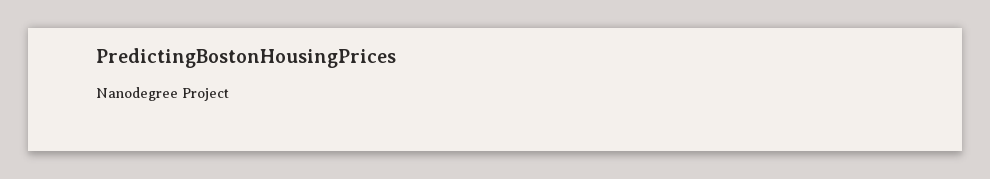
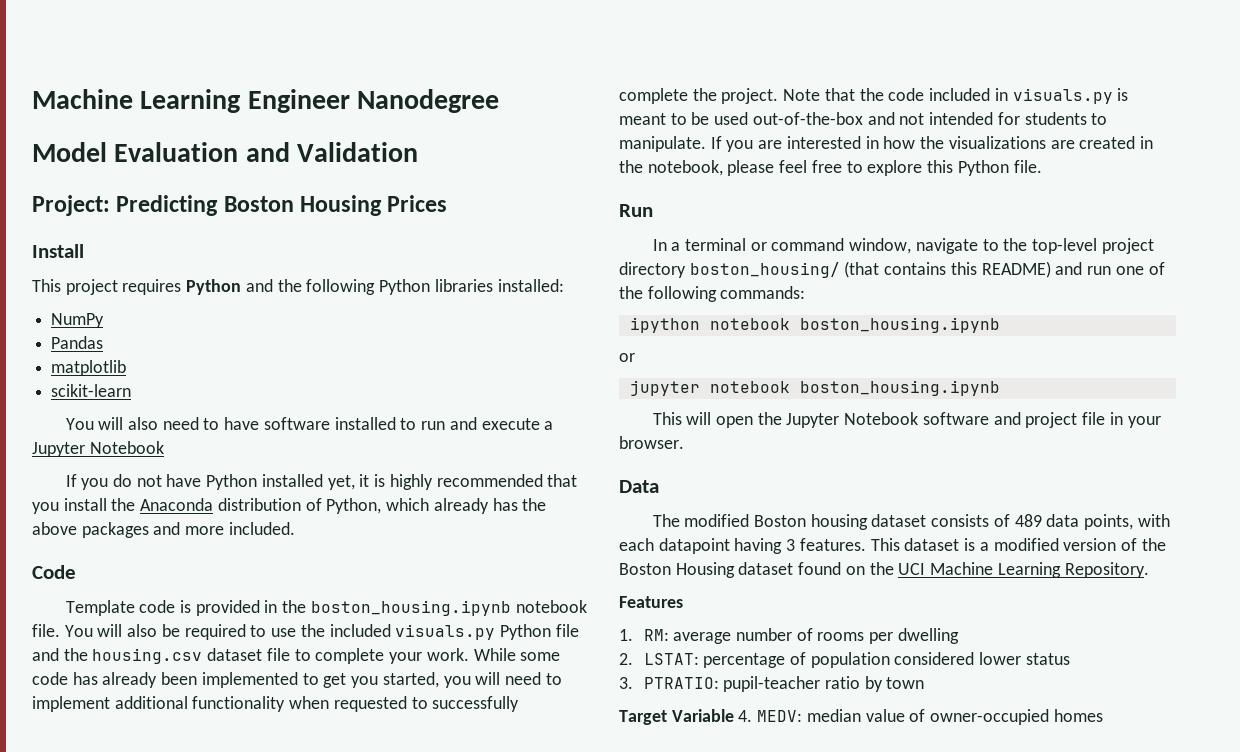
[96,48,396,68] [96,87,229,101] PredictingBostonHousingPrices // Nanodegree Project -> [32,89,500,113] [32,142,419,162] [32,195,448,216] [32,244,84,258] [32,279,564,295] [51,313,105,328] [51,336,104,349] [51,360,127,376] [51,384,132,397] [65,417,554,430] [32,441,164,457] [65,474,578,490] [32,498,547,514] [32,522,295,538] [32,565,76,579] [65,600,587,616] [32,624,579,640] [32,648,561,664] [32,672,562,688] [32,696,520,712] [619,88,1129,104] [619,112,1108,125] [619,136,1153,152] [619,160,1042,176] [619,204,653,217] [652,238,1154,254] [619,261,1165,278] [619,286,806,302] [629,317,1000,333] [619,353,635,362] [629,380,1000,396] [652,412,1161,428] [619,436,684,449] [619,480,659,493] [652,514,1170,530] [619,538,1166,554] [619,562,1149,578] [619,596,683,608] [619,628,959,644] [619,652,1070,668] [619,676,925,692] [619,709,1103,725] Machine Learning Engineer Nanodegree // Model Evaluation and Validation // Project: Predicting Boston Housing Prices // Install // This project requires Python and the following Python libraries installed: // NumPy // Pandas // matplotlib // scikit-learn // You will also need to have software installed to run and execute a Jupyter Notebook // If you do not have Python installed yet, it is highly recommended that you install the Anaconda distribution of Python, which already has the above packages and more included. // Code // Template code is provided in the boston_housing.ipynb notebook file. You will also be required to use the included visuals.py Python file and the housing.csv dataset file to complete your work. While some code has already been implemented to get you started, you will need to implement additional functionality when requested to successfully complete the project. Note that the code included in visuals.py is meant to be used out-of-the-box and not intended for students to manipulate. If you are interested in how the visualizations are created in the notebook, please feel free to explore this Python file. // Run // In a terminal or command window, navigate to the top-level project directory boston_housing/ (that contains this README) and run one of the following commands: // ipython notebook boston_housing.ipynb // or // jupyter notebook boston_housing.ipynb // This will open the Jupyter Notebook software and project file in your browser. // Data // The modified Boston housing dataset consists of 489 data points, with each datapoint having 3 features. This dataset is a modified version of the Boston Housing dataset found on the UCI Machine Learning Repository. // Features // 1. RM: average number of rooms per dwelling // 2. LSTAT: percentage of population considered lower status // 3. PTRATIO: pupil-teacher ratio by town // Target Variable 4. MEDV: median value of owner-occupied homes

